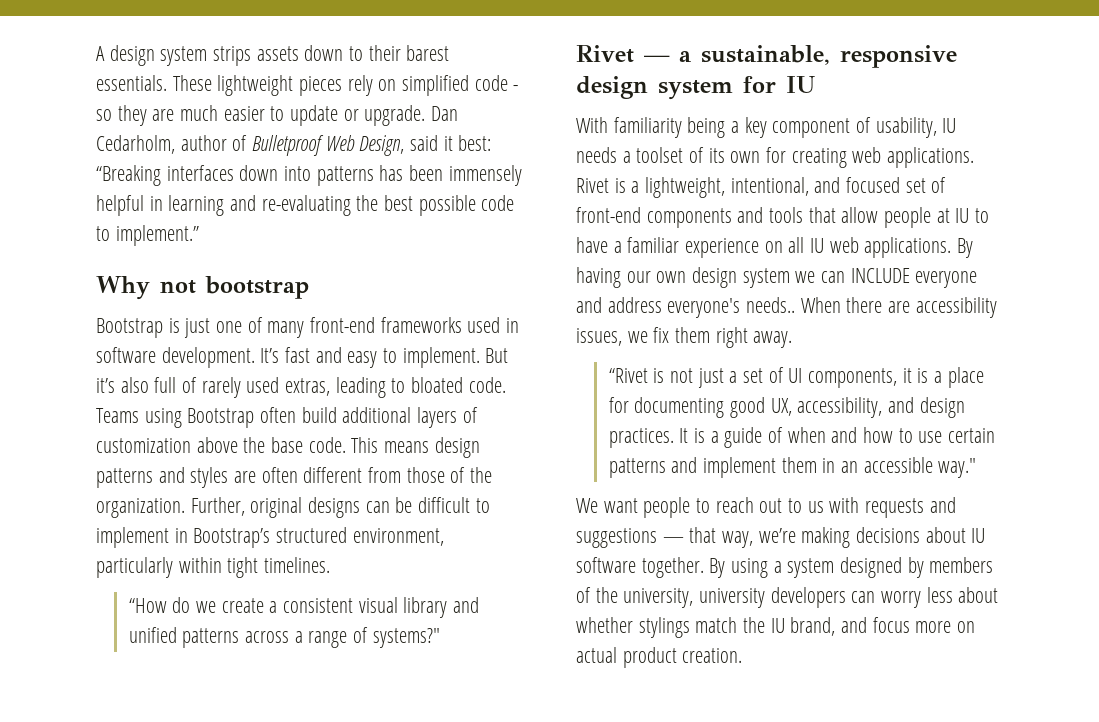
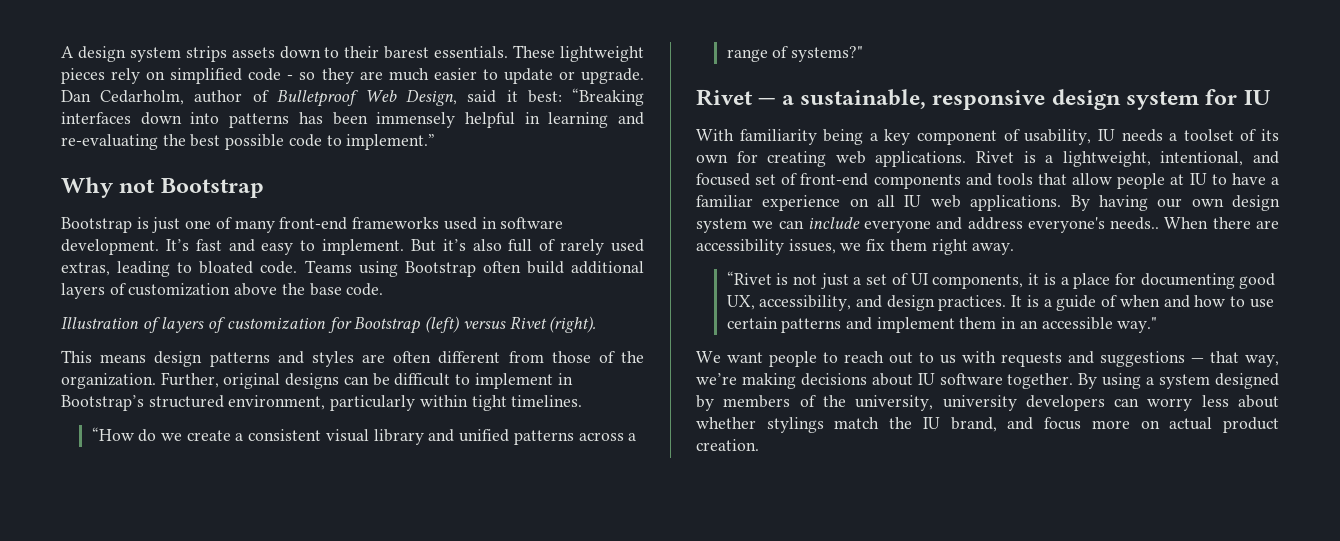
[205,276,309,299] bootstrap -> [160,178,264,198] Bootstrap
(346, 445) none -> [61,316,597,334] // Illustration of layers of customization for Bootstrap (left) versus Rivet (right). //
[850,268,910,283] INCLUDE -> [807,217,860,229] include

